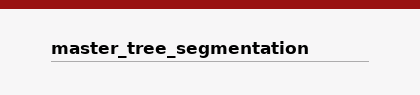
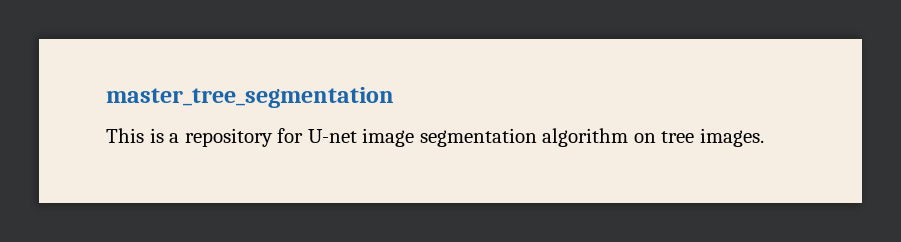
(309, 49) none -> [106,128,764,147] // This is a repository for U-net image segmentation algorithm on tree images.

